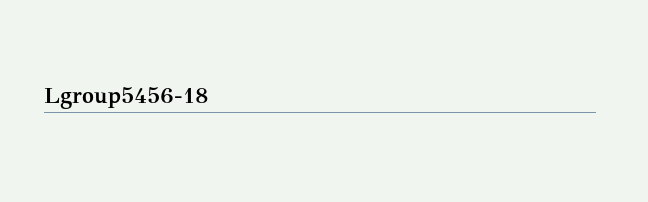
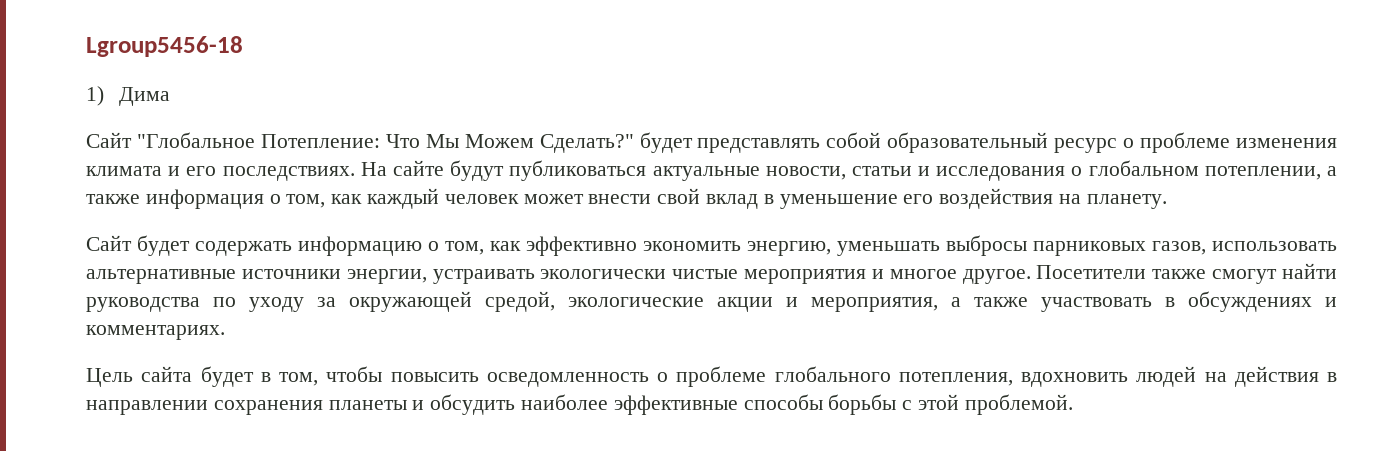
(208, 98) none -> [86,86,171,106] [86,132,1337,153] [86,160,1337,181] [86,188,1167,209] [86,235,1337,256] [86,263,1337,284] [86,291,1337,312] [86,325,225,340] [86,366,1337,387] [86,394,1073,415] // 1) Дима // Сайт "Глобальное Потепление: Что Мы Можем Сделать?" будет представлять собой образовательный ресурс о проблеме изменения климата и его последствиях. На сайте будут публиковаться актуальные новости, статьи и исследования о глобальном потеплении, а также информация о том, как каждый человек может внести свой вклад в уменьшение его воздействия на планету. // Сайт будет содержать информацию о том, как эффективно экономить энергию, уменьшать выбросы парниковых газов, использовать альтернативные источники энергии, устраивать экологически чистые мероприятия и многое другое. Посетители также смогут найти руководства по уходу за окружающей средой, экологические акции и мероприятия, а также участвовать в обсуждениях и комментариях. // Цель сайта будет в том, чтобы повысить осведомленность о проблеме глобального потепления, вдохновить людей на действия в направлении сохранения планеты и обсудить наиболее эффективные способы борьбы с этой проблемой.

